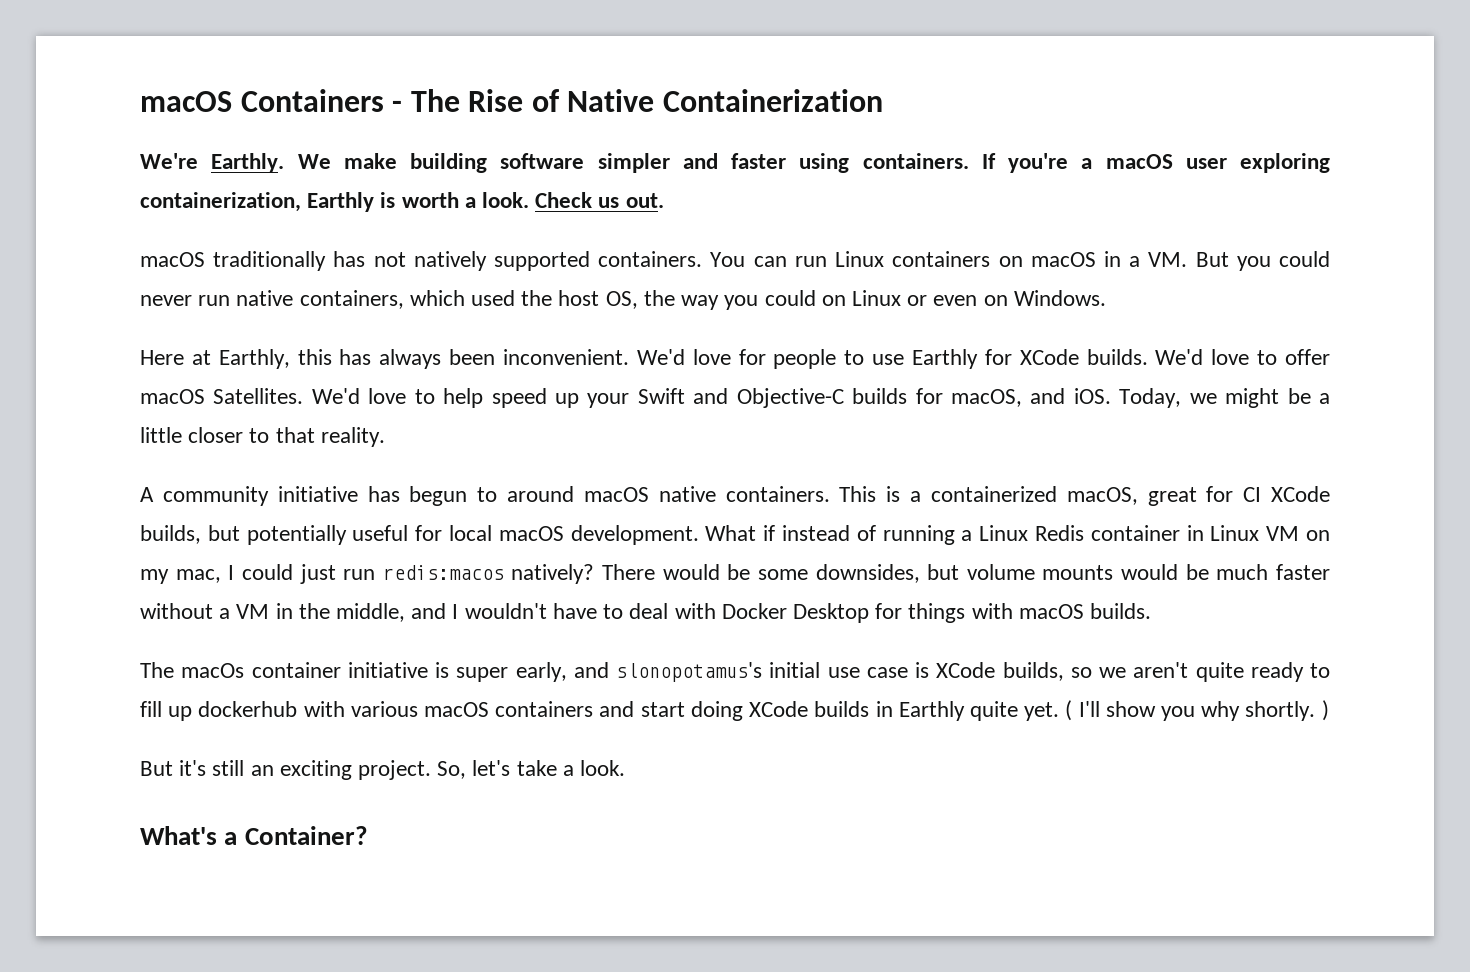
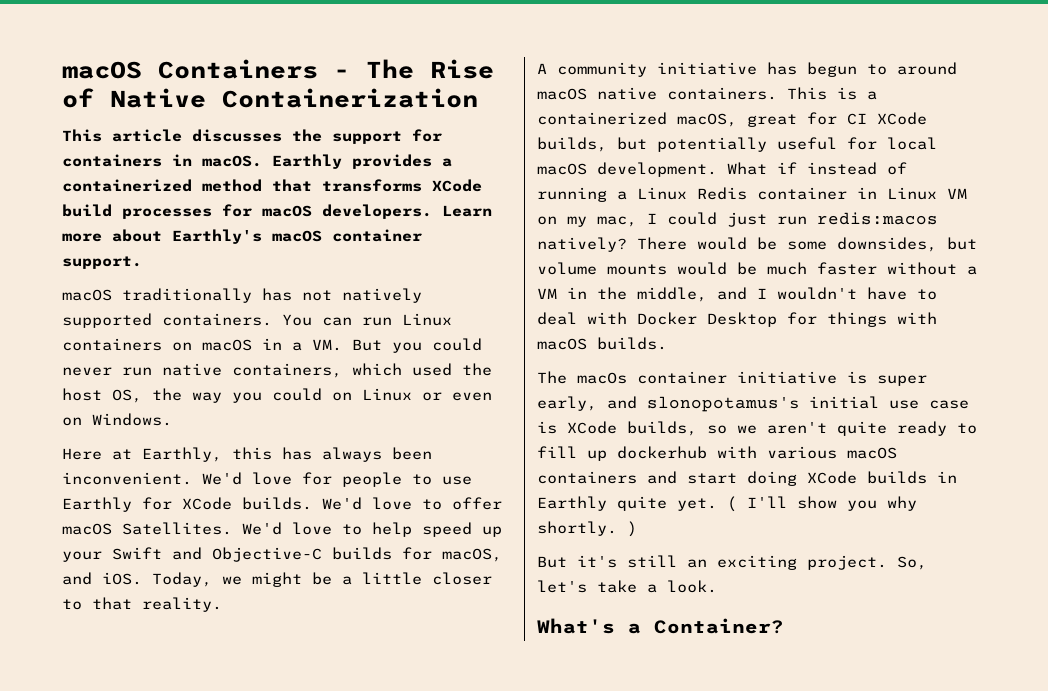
[140,153,1330,173] [140,192,664,212] We're Earthly. We make building software simpler and faster using containers. If you're a macOS user exploring containerization, Earthly is worth a look. Check us out. -> [62,129,442,144] [62,154,452,169] [62,179,482,192] [62,204,492,219] [62,229,422,244] [62,256,142,269] This article discusses the support for containers in macOS. Earthly provides a containerized method that transforms XCode build processes for macOS developers. Learn more about Earthly's macOS container support.

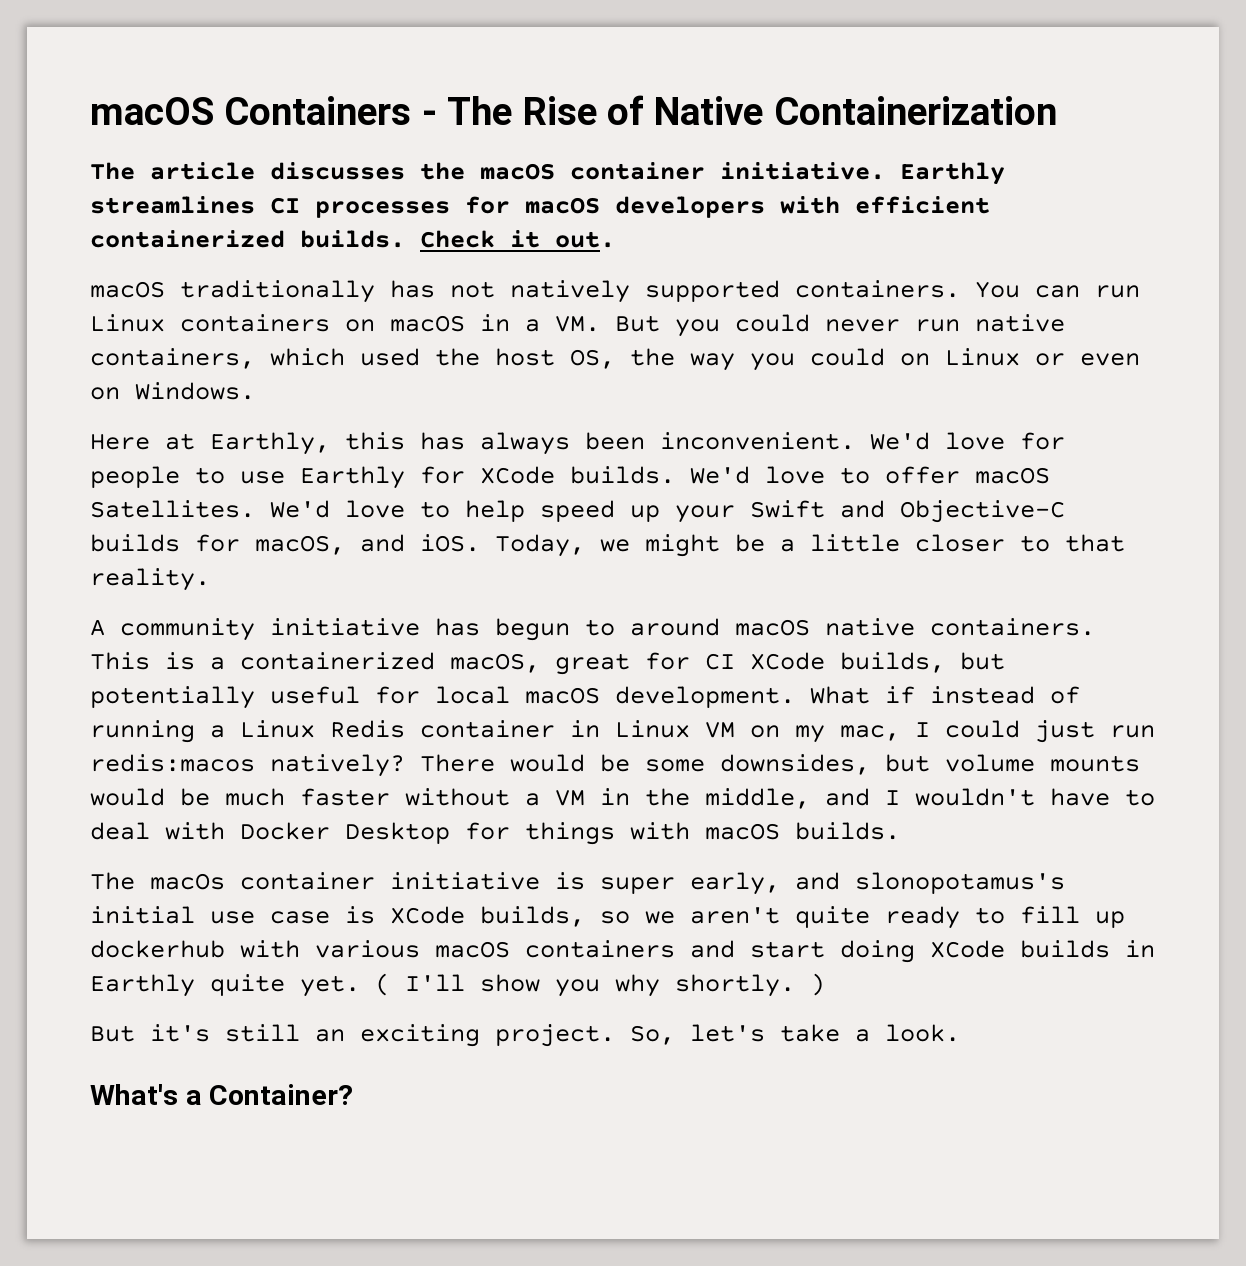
[62,129,102,142] This -> [90,162,135,180] The
[332,129,442,144] [62,154,452,169] [62,179,482,192] [62,204,492,219] [62,229,422,244] [62,256,142,269] support for containers in macOS. Earthly provides a containerized method that transforms XCode build processes for macOS developers. Learn more about Earthly's macOS container support. -> [480,162,1005,185] [90,196,990,218] [90,230,615,248] macOS container initiative. Earthly streamlines CI processes for macOS developers with efficient containerized builds. Check it out.

